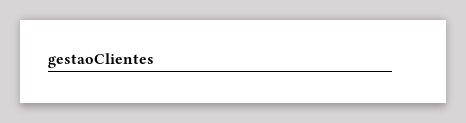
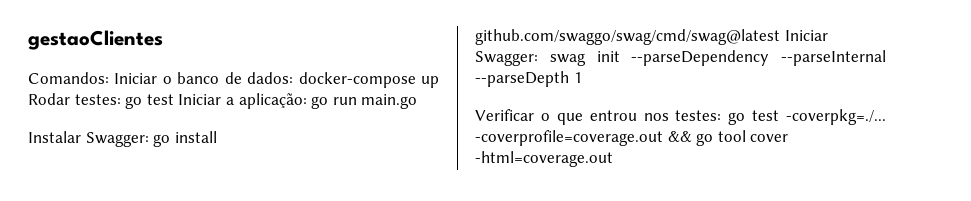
(154, 60) none -> [28,72,439,88] [28,93,418,109] [28,131,217,147] [475,29,828,45] [475,50,886,66] [475,71,582,87] [475,109,886,125] [475,130,789,146] [475,151,613,167] // Comandos: Iniciar o banco de dados: docker-compose up Rodar testes: go test Iniciar a aplicação: go run main.go // Instalar Swagger: go install github.com/swaggo/swag/cmd/swag@latest Iniciar Swagger: swag init --parseDependency --parseInternal --parseDepth 1 // Verificar o que entrou nos testes: go test -coverpkg=./... -coverprofile=coverage.out && go tool cover -html=coverage.out

